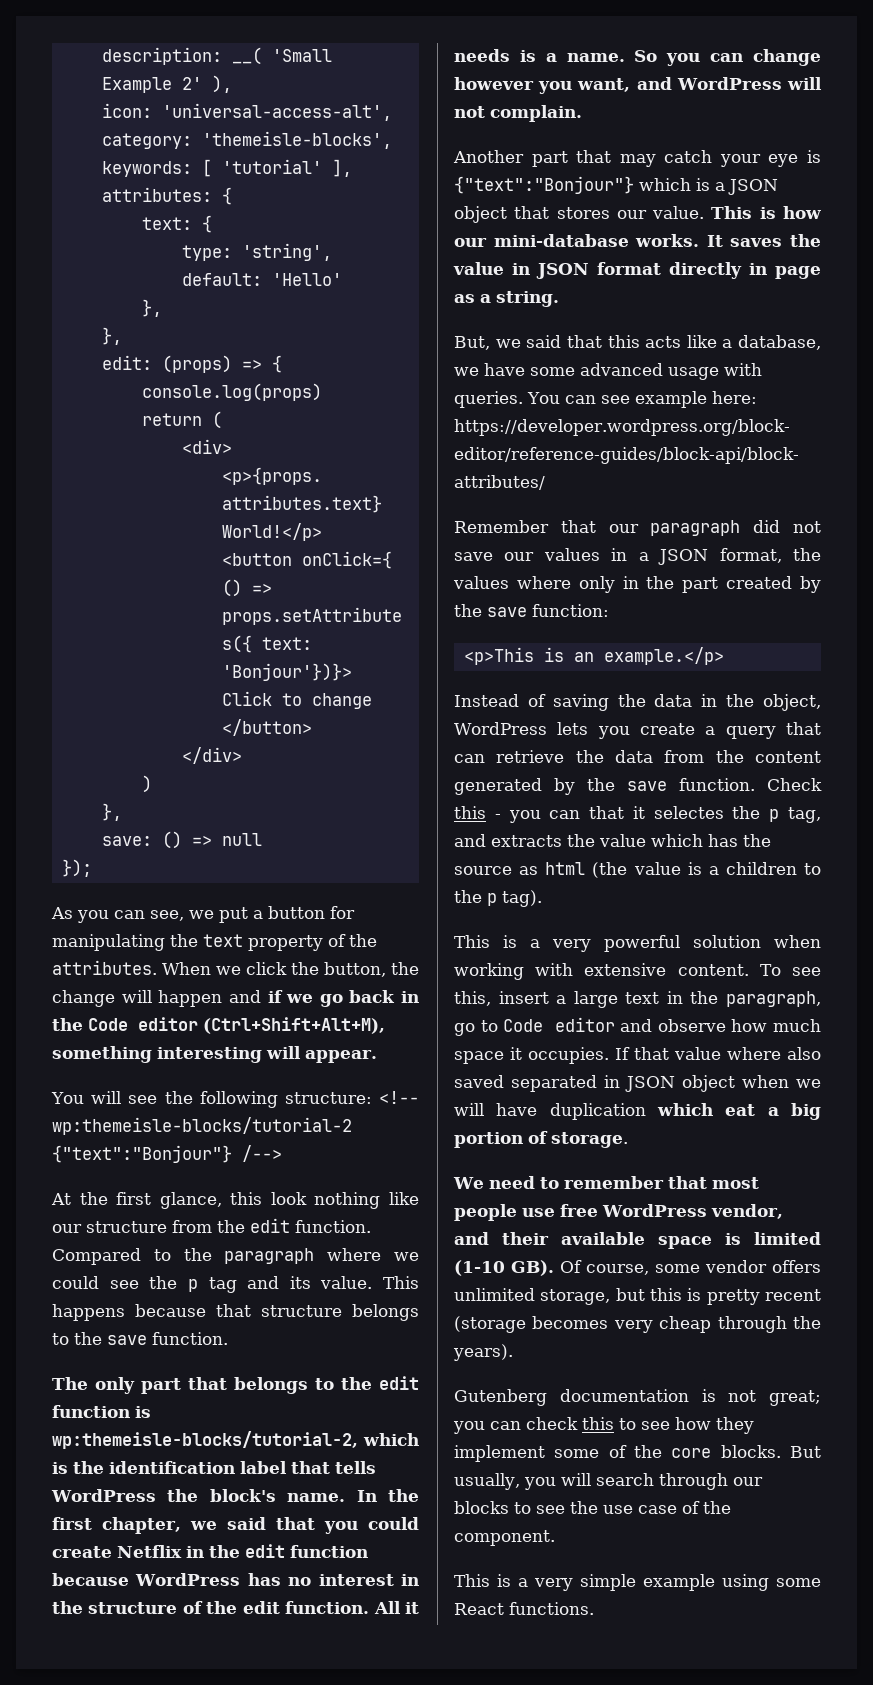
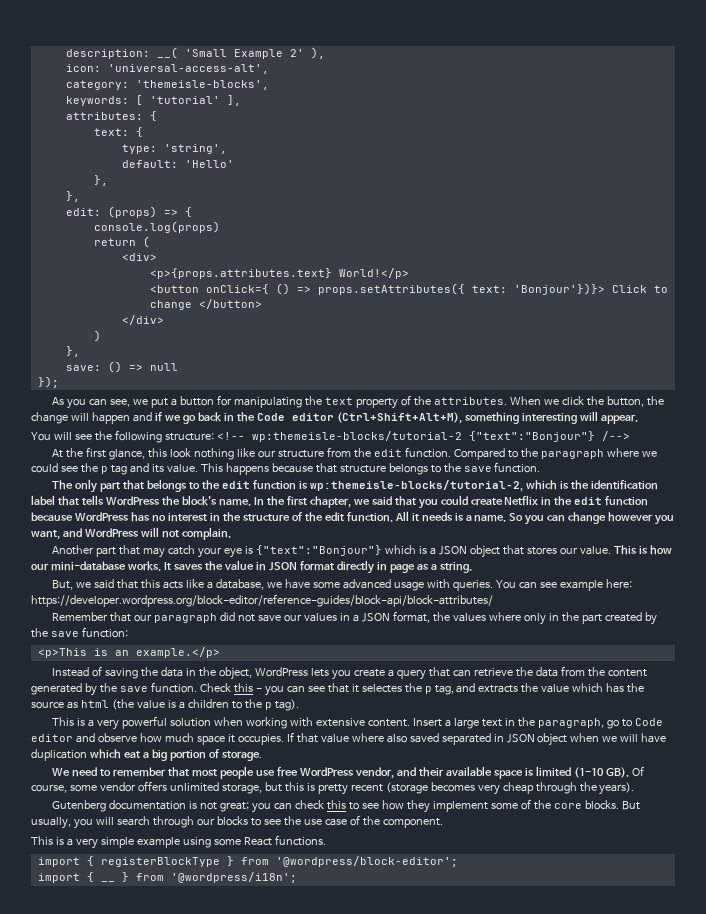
(581, 814) none -> [307,686,325,692] see
[759,964,821,976] [454,991,549,1006] To see this, insert -> [412,718,442,727] Insert
(594, 1608) none -> [37,856,458,867] [37,872,297,883] // import { registerBlockType } from '@wordpress/block-editor'; // import { __ } from '@wordpress/i18n';

